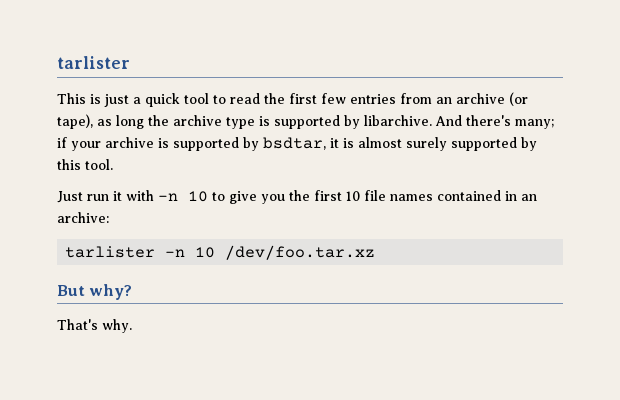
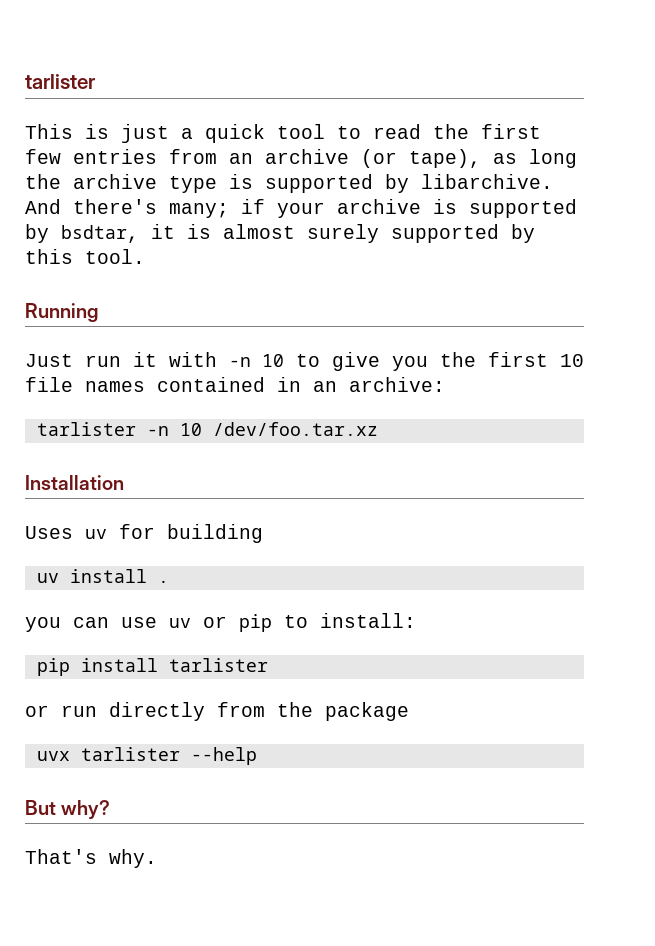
(113, 164) none -> [25,303,98,322] // Running
(376, 252) none -> [25,475,124,490] [25,524,263,543] [36,569,169,583] [25,613,416,632] [36,658,268,676] [25,702,409,721] [36,747,257,765] // Installation // Uses uv for building // uv install . // you can use uv or pip to install: // pip install tarlister // or run directly from the package // uvx tarlister --help

